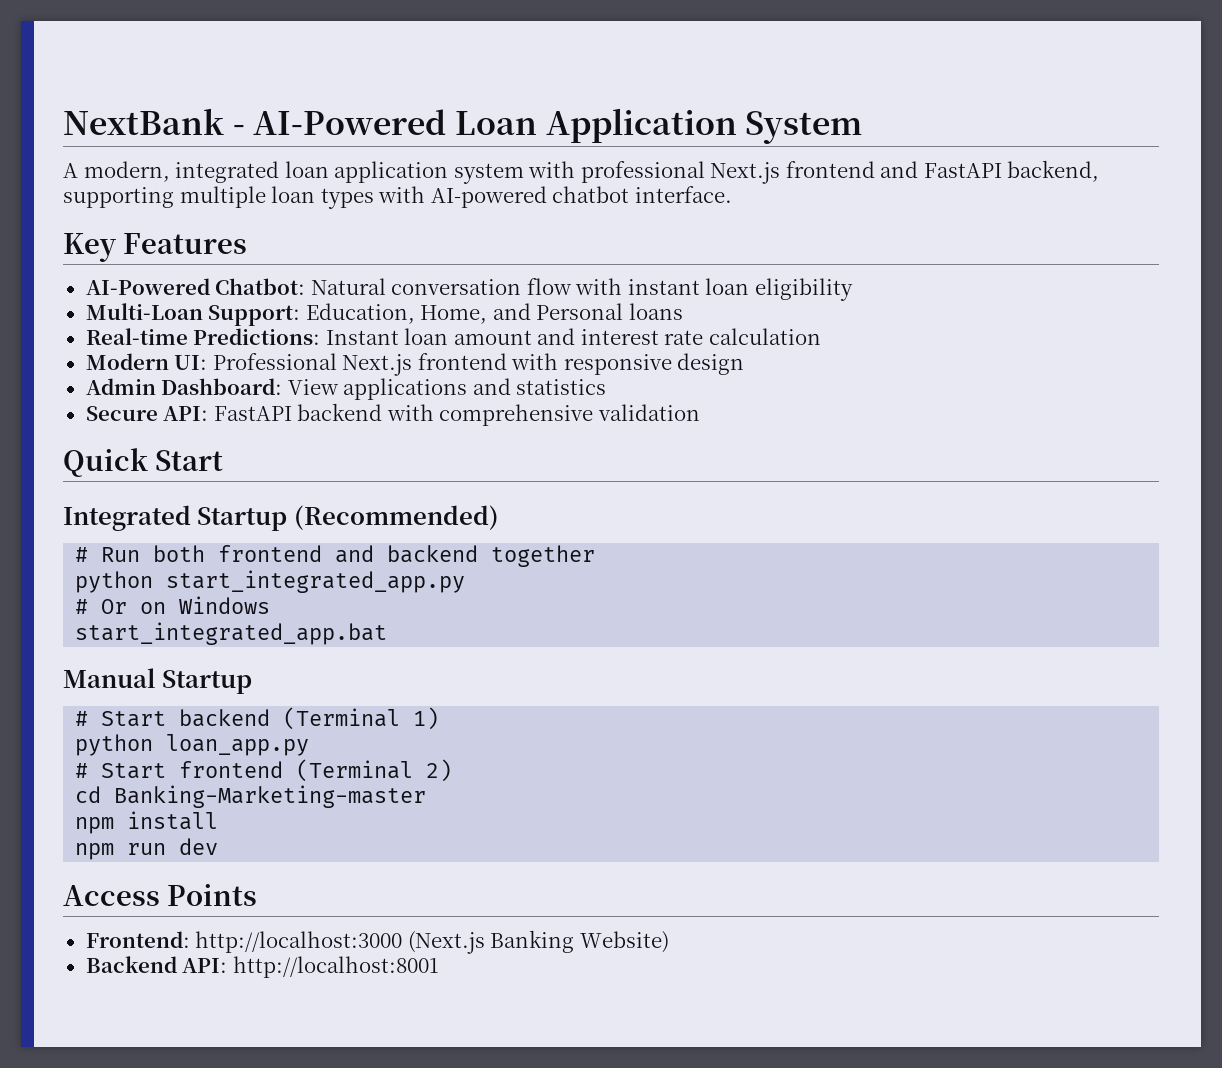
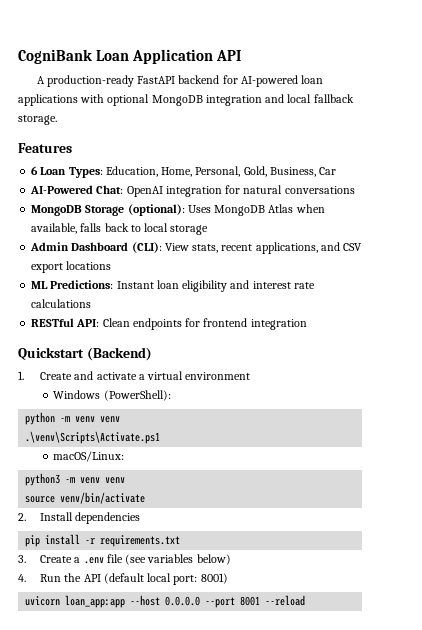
[63,108,447,135] NextBank - AI-Powered -> [18,49,92,64] CogniBank
[745,111,863,144] System -> [216,50,242,61] API
[83,160,1100,184] [63,186,732,209] [63,233,248,262] [85,278,853,301] [85,303,683,326] [85,328,188,345] modern, integrated loan application system with professional Next.js frontend and FastAPI backend, supporting multiple loan types with AI-powered chatbot interface. // Key Features // AI-Powered Chatbot: Natural conversation flow with instant loan eligibility // Multi-Loan Support: Education, Home, and Personal loans // Real-time -> [46,75,323,87] [18,94,354,106] [18,115,57,125] [18,143,72,153] [31,166,337,178] [30,185,355,197] [31,204,325,216] [31,223,209,235] [30,242,363,254] [31,261,112,273] [31,281,49,289] production-ready FastAPI backend for AI-powered loan applications with optional MongoDB integration and local fallback storage. // Features // 6 Loan Types: Education, Home, Personal, Gold, Business, Car // AI-Powered Chat: OpenAI integration for natural conversations // MongoDB Storage (optional): Uses MongoDB Atlas when available, falls back to local storage // Admin Dashboard (CLI): View stats, recent applications, and CSV export locations // ML
[453,330,532,345] amount -> [182,280,228,292] eligibility
[708,328,821,345] [85,353,745,376] [85,378,607,400] [85,403,700,426] [63,448,224,477] [63,505,499,531] [75,545,596,567] [75,570,466,593] [75,596,271,614] [75,622,388,645] [63,668,253,694] [75,707,440,730] [75,734,310,756] [75,759,453,782] [75,785,427,808] [75,811,219,834] [75,838,219,860] [63,884,258,906] [85,930,669,954] [85,956,439,978] calculation // Modern UI: Professional Next.js frontend with responsive design // Admin Dashboard: View applications and statistics // Secure API: FastAPI backend with comprehensive validation // Quick Start // Integrated Startup (Recommended) // # Run both frontend and backend together // python start_integrated_app.py // # Or on Windows // start_integrated_app.bat // Manual Startup // # Start backend (Terminal 1) // python loan_app.py // # Start frontend (Terminal 2) // cd Banking-Marketing-master // npm install // npm run dev // Access Points // Frontend: http://localhost:3000 (Next.js Banking Website) // Backend API: http://localhost:8001 -> [31,299,92,308] [31,318,307,330] [18,347,152,361] [18,371,251,380] [53,390,171,401] [25,412,121,425] [25,431,161,444] [53,451,125,462] [25,473,126,486] [25,492,146,504] [18,512,141,524] [25,534,181,547] [18,554,231,565] [18,573,228,585] [25,595,306,608] calculations // RESTful API: Clean endpoints for frontend integration // Quickstart (Backend) // 1. Create and activate a virtual environment // Windows (PowerShell): // python -m venv venv // .\venv\Scripts\Activate.ps1 // macOS/Linux: // python3 -m venv venv // source venv/bin/activate // 2. Install dependencies // pip install -r requirements.txt // 3. Create a .env file (see variables below) // 4. Run the API (default local port: 8001) // uvicorn loan_app:app --host 0.0.0.0 --port 8001 --reload

